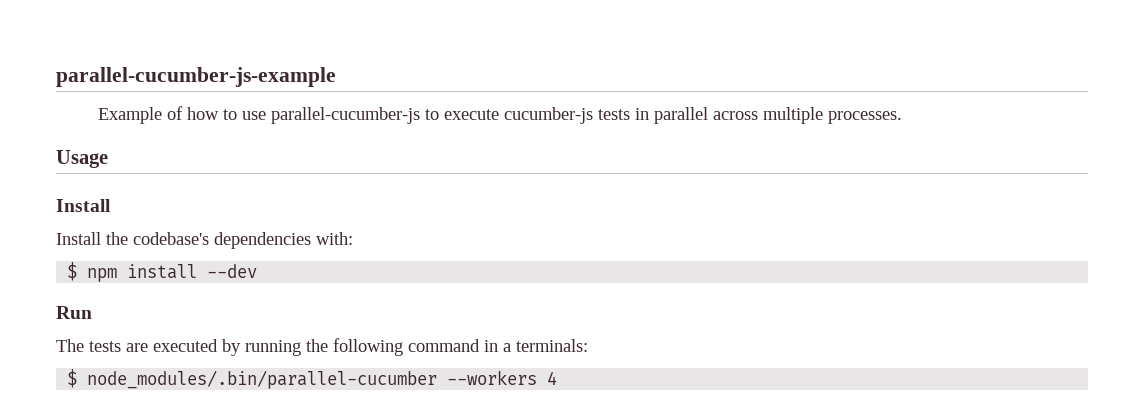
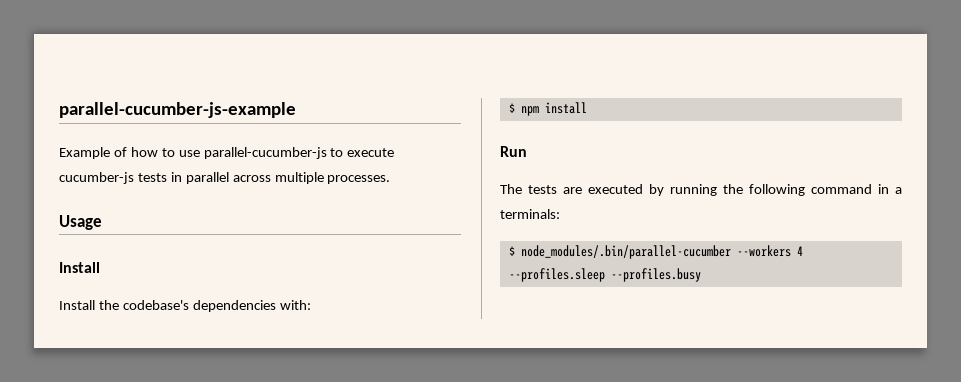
[207,264,258,278] --dev -> (587, 108) none
(558, 378) none -> [508,268,701,282] --profiles.sleep --profiles.busy

